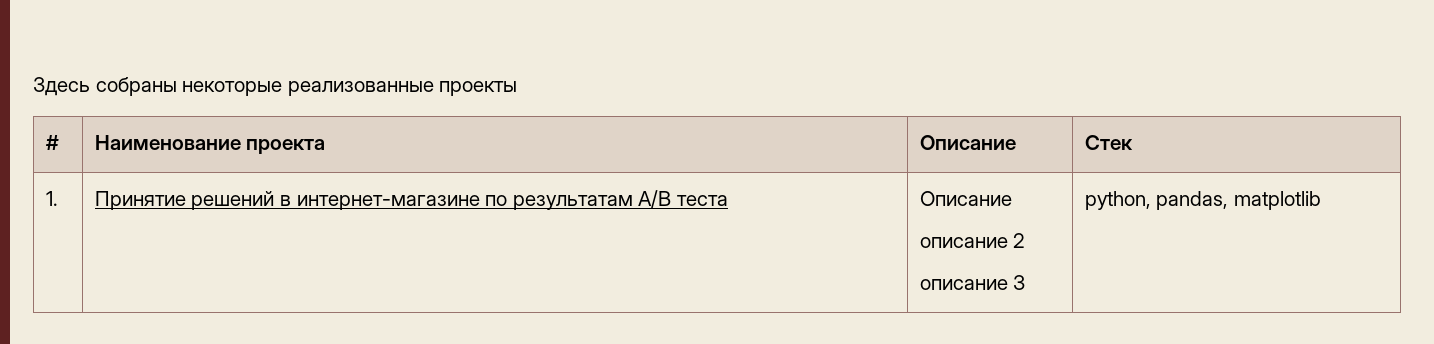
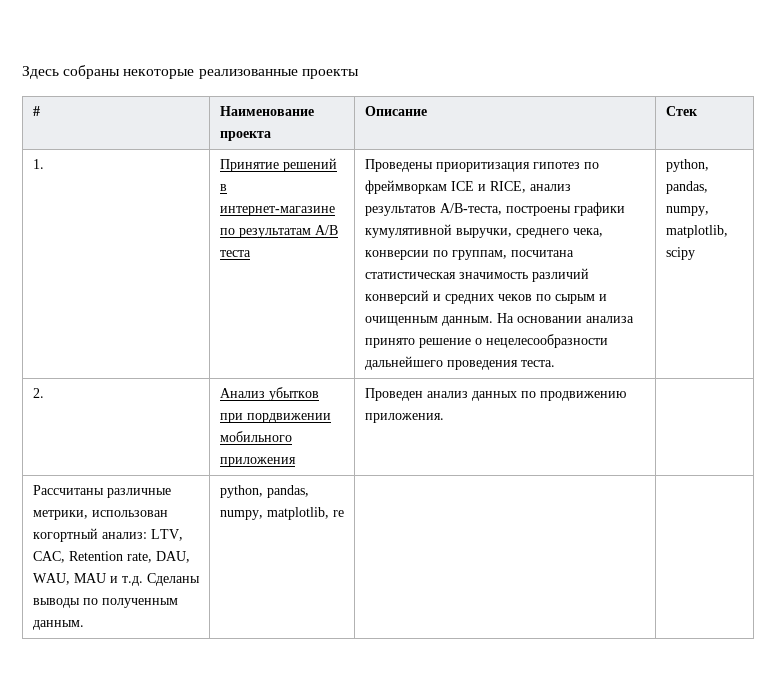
[919,191,1012,206] [919,233,1026,248] [919,275,1026,290] [1084,191,1322,210] Описание // описание 2 // описание 3 | python, pandas, matplotlib -> [364,159,599,172] [364,180,571,194] [364,202,625,216] [364,224,603,238] [364,250,574,260] [364,268,589,282] [364,290,607,304] [364,313,634,326] [364,334,608,348] [364,356,555,370] [665,159,709,172] [665,181,708,194] [665,206,709,216] [665,225,728,238] [665,247,695,260] [32,388,44,398] [219,387,319,401] [219,413,331,423] [219,431,292,442] [219,457,296,467] [364,388,626,401] [364,413,444,423] [32,485,171,498] [32,510,168,520] [32,528,183,542] [32,551,190,563] [32,573,200,586] [32,598,178,608] [32,620,84,630] [219,485,309,498] [219,507,344,520] Проведены приоритизация гипотез по фреймворкам ICE и RICE, анализ результатов A/B-теста, построены графики кумулятивной выручки, среднего чека, конверсии по группам, посчитана статистическая значимость различий конверсий и средних чеков по сырым и очищенным данным. На основании анализа принято решение о нецелесообразности дальнейшего проведения теста. | python, pandas, numpy, matplotlib, scipy // 2. | Анализ убытков при пордвижении мобильного приложения | Проведен анализ данных по продвижению приложения. | // Рассчитаны различные метрики, использован когортный анализ: LTV, CAC, Retention rate, DAU, WAU, MAU и т.д. Сделаны выводы по полученным данным. | python, pandas, numpy, matplotlib, re | |

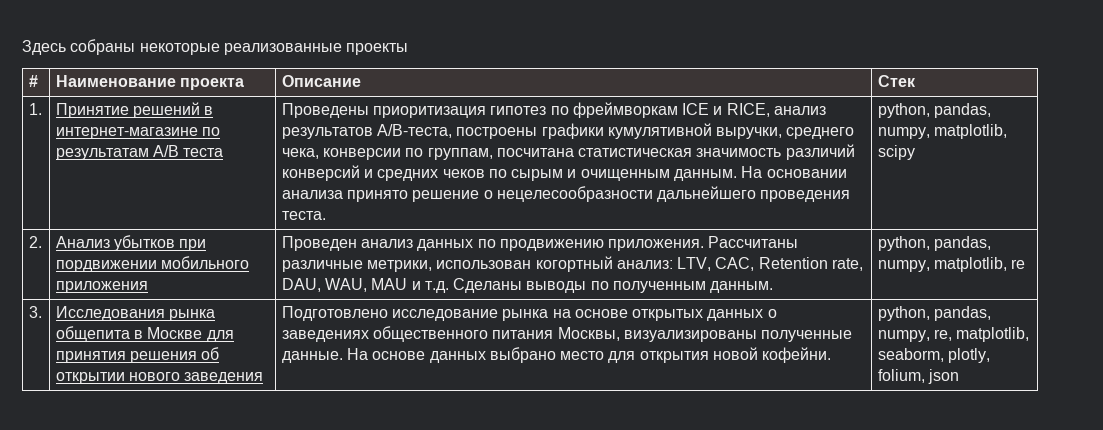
(444, 418) | // -> (705, 245) none
(344, 513) | | -> [28,306,42,318] [55,306,215,321] [55,326,234,342] [55,347,220,363] [55,372,264,384] [281,306,777,321] [281,326,853,342] [281,347,832,363] [877,306,991,321] [877,327,1030,342] [877,348,990,363] [877,369,959,384] // 3. | Исследования рынка общепита в Москве для принятия решения об открытии нового заведения | Подготовлено исследование рынка на основе открытых данных о заведениях общественного питания Москвы, визуализированы полученные данные. На основе данных выбрано место для открытия новой кофейни. | python, pandas, numpy, re, matplotlib, seaborm, plotly, folium, json

